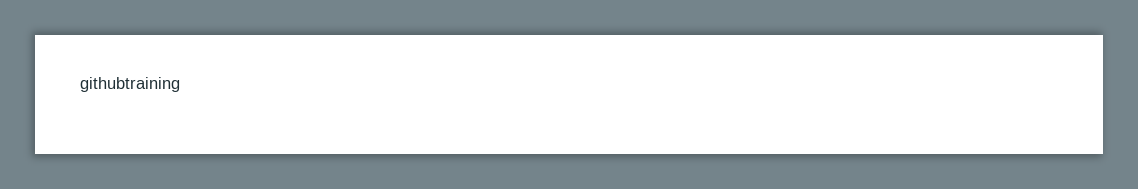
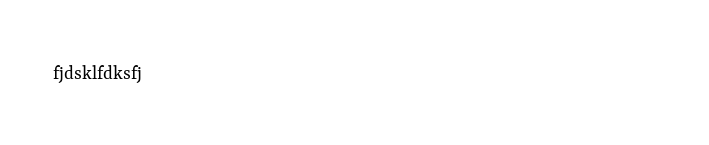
[80,77,180,92] githubtraining -> [53,65,142,84] fjdsklfdksfj

